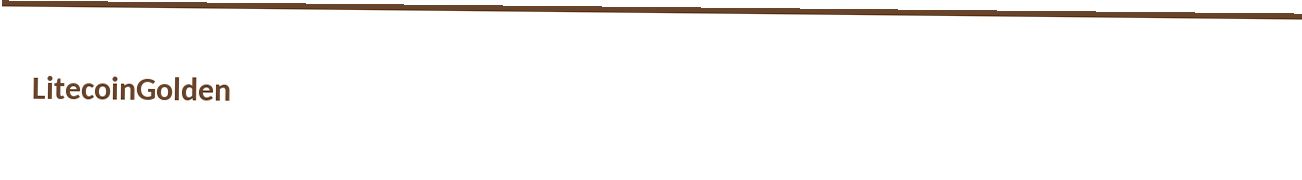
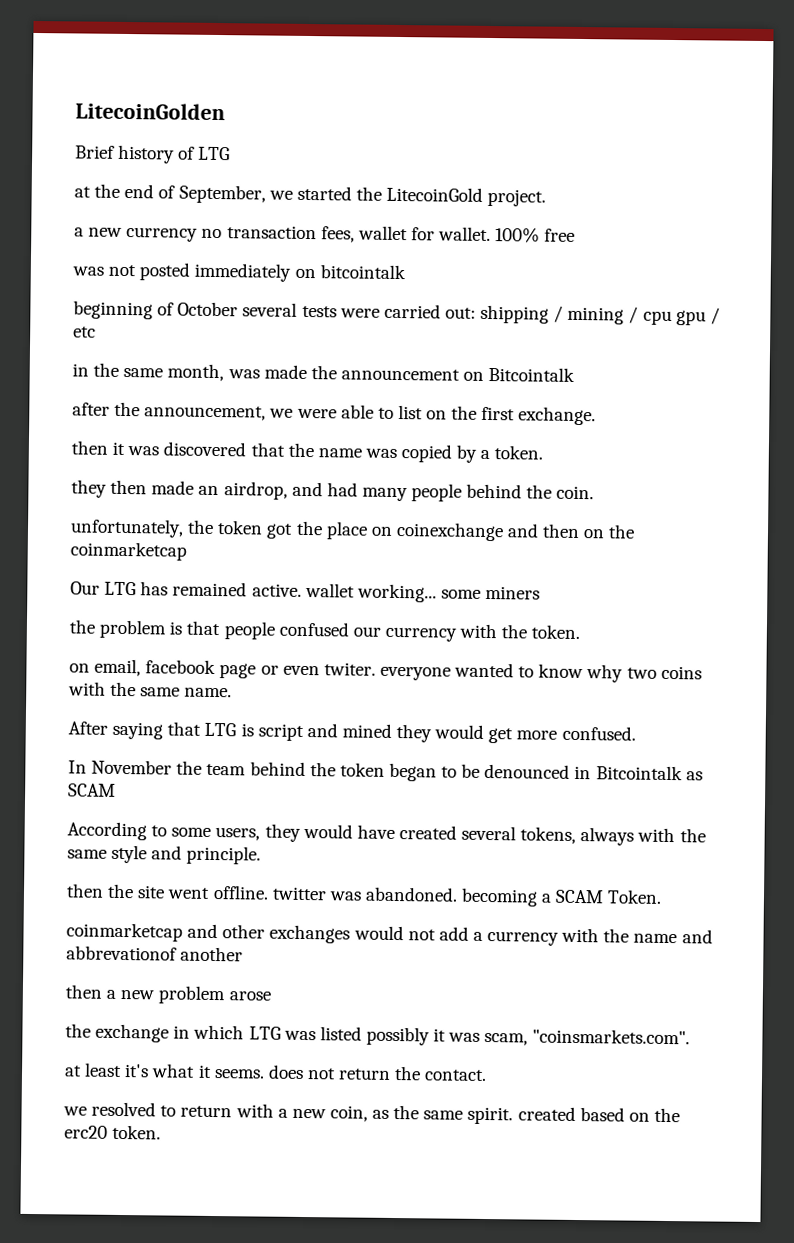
(232, 88) none -> [75,144,231,164] [74,183,547,207] [74,225,576,243] [72,262,406,282] [73,300,720,326] [73,326,96,338] [72,362,576,382] [72,401,597,426] [71,440,544,463] [71,479,595,502] [70,518,636,542] [70,541,187,561] [70,581,541,603] [69,619,581,642] [69,658,702,683] [68,681,233,698] [68,721,636,744] [68,759,703,782] [68,783,116,797] [67,821,706,846] [67,844,262,865] [66,883,663,907] [66,922,713,946] [66,945,244,962] [65,984,271,1005] [65,1023,691,1046] [64,1062,488,1082] [63,1101,680,1125] [64,1124,162,1140] // Brief history of LTG // at the end of September, we started the LitecoinGold project. // a new currency no transaction fees, wallet for wallet. 100% free // was not posted immediately on bitcointalk // beginning of October several tests were carried out: shipping / mining / cpu gpu / etc // in the same month, was made the announcement on Bitcointalk // after the announcement, we were able to list on the first exchange. // then it was discovered that the name was copied by a token. // they then made an airdrop, and had many people behind the coin. // unfortunately, the token got the place on coinexchange and then on the coinmarketcap // Our LTG has remained active. wallet working... some miners // the problem is that people confused our currency with the token. // on email, facebook page or even twiter. everyone wanted to know why two coins with the same name. // After saying that LTG is script and mined they would get more confused. // In November the team behind the token began to be denounced in Bitcointalk as SCAM // According to some users, they would have created several tokens, always with the same style and principle. // then the site went offline. twitter was abandoned. becoming a SCAM Token. // coinmarketcap and other exchanges would not add a currency with the name and abbrevationof another // then a new problem arose // the exchange in which LTG was listed possibly it was scam, "coinsmarkets.com". // at least it's what it seems. does not return the contact. // we resolved to return with a new coin, as the same spirit. created based on the erc20 token.

